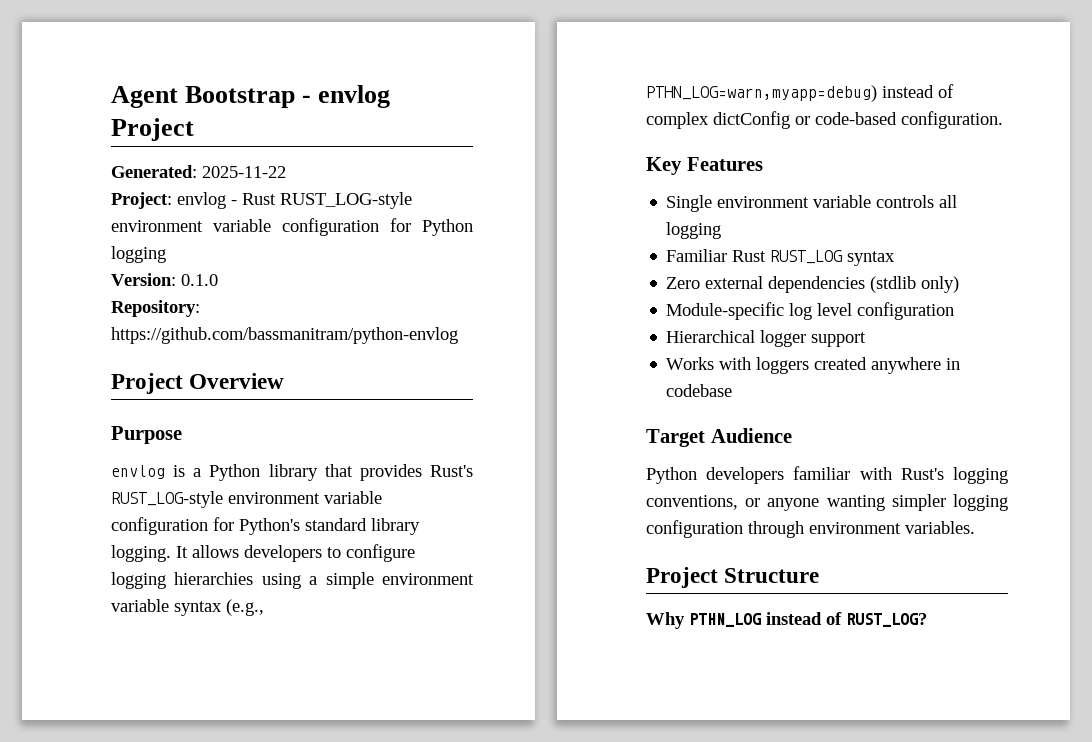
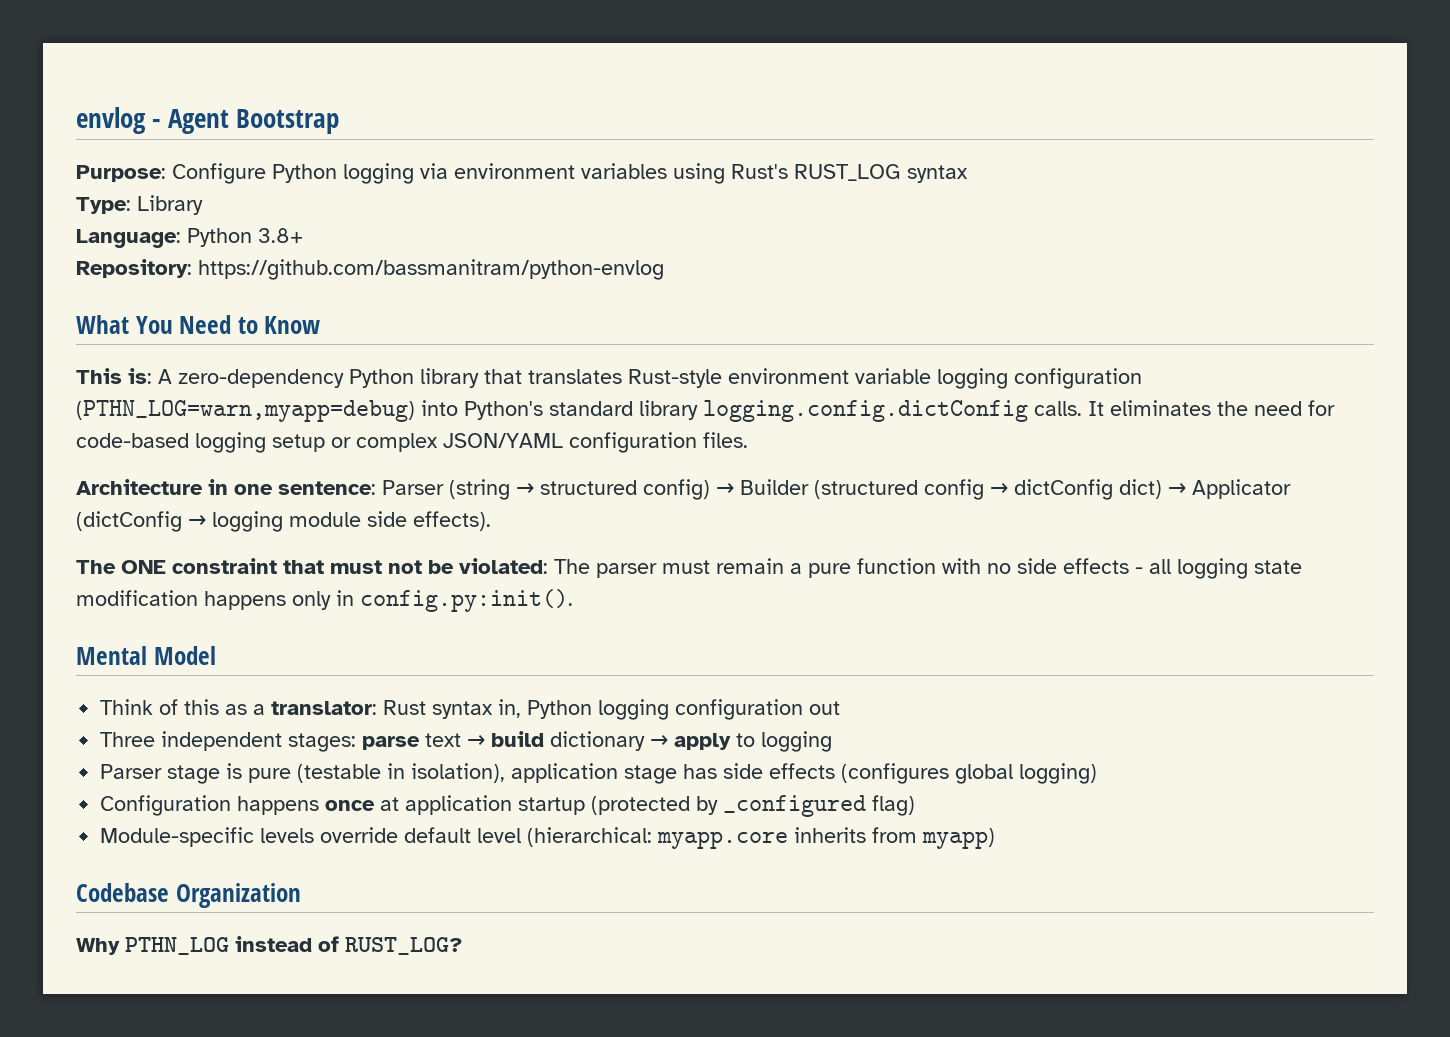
(111, 97) none -> [76,107,162,134] envlog -
[302,85,391,108] [111,118,194,141] [111,165,286,178] [111,192,412,209] [111,218,473,236] [111,246,166,263] [111,273,218,286] [111,300,200,317] [111,327,458,344] [111,373,285,394] [111,426,182,444] [111,464,473,481] [111,491,382,508] [111,517,420,535] [111,544,415,562] [111,572,474,589] [111,599,264,616] [646,84,954,102] [646,111,1003,129] [646,157,763,175] [666,195,958,212] [666,222,722,239] [666,249,896,266] [666,276,960,293] [666,302,955,320] [666,330,867,347] [666,357,961,374] [666,384,733,397] [646,428,792,447] [646,466,1008,484] [646,494,1008,511] [646,520,975,538] [646,567,820,588] - envlog Project // Generated: 2025-11-22 // Project: envlog - Rust RUST_LOG-style environment variable configuration for Python logging // Version: 0.1.0 // Repository: https://github.com/bassmanitram/python-envlog // Project Overview // Purpose // envlog is a Python library that provides Rust's RUST_LOG-style environment variable configuration for Python's standard library logging. It allows developers to configure logging hierarchies using a simple environment variable syntax (e.g., PTHN_LOG=warn,myapp=debug) instead of complex dictConfig or code-based configuration. // Key Features // Single environment variable controls all logging // Familiar Rust RUST_LOG syntax // Zero external dependencies (stdlib only) // Module-specific log level configuration // Hierarchical logger support // Works with loggers created anywhere in codebase // Target Audience // Python developers familiar with Rust's logging conventions, or anyone wanting simpler logging configuration through environment variables. // Project Structure -> [76,163,968,184] [76,195,203,215] [76,228,303,248] [76,259,664,280] [76,315,321,334] [76,368,1142,389] [76,400,1335,422] [76,432,748,453] [76,479,1291,500] [76,511,491,532] [76,558,1302,579] [76,589,573,612] [76,646,216,665] [100,699,841,720] [100,731,833,752] [100,763,1098,784] [100,795,916,817] [100,827,996,849] [76,883,301,908] // Purpose: Configure Python logging via environment variables using Rust's RUST_LOG syntax // Type: Library // Language: Python 3.8+ // Repository: https://github.com/bassmanitram/python-envlog // What You Need to Know // This is: A zero-dependency Python library that translates Rust-style environment variable logging configuration (PTHN_LOG=warn,myapp=debug) into Python's standard library logging.config.dictConfig calls. It eliminates the need for code-based logging setup or complex JSON/YAML configuration files. // Architecture in one sentence: Parser (string → structured config) → Builder (structured config → dictConfig dict) → Applicator (dictConfig → logging module side effects). // The ONE constraint that must not be violated: The parser must remain a pure function with no side effects - all logging state modification happens only in config.py:init(). // Mental Model // Think of this as a translator: Rust syntax in, Python logging configuration out // Three independent stages: parse text → build dictionary → apply to logging // Parser stage is pure (testable in isolation), application stage has side effects (configures global logging) // Configuration happens once at application startup (protected by _configured flag) // Module-specific levels override default level (hierarchical: myapp.core inherits from myapp) // Codebase Organization

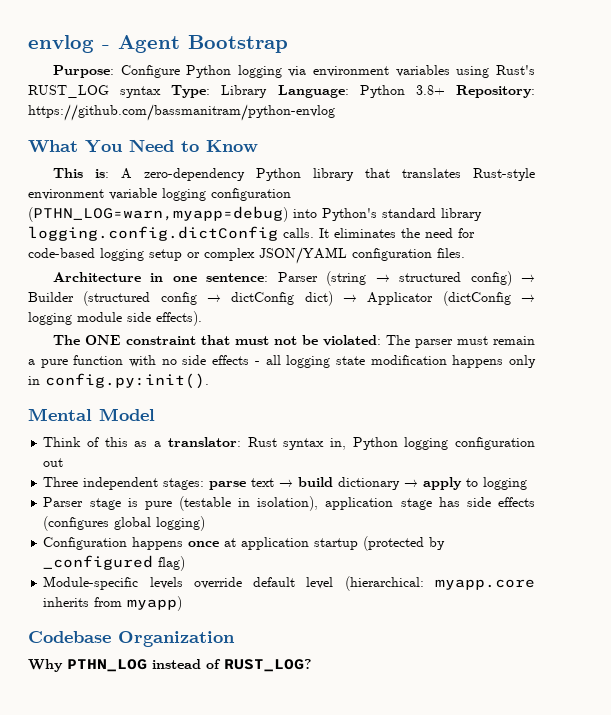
(968, 174) // -> (162, 92) none
(203, 205) // -> (268, 91) none
(303, 235) // -> (445, 90) none

